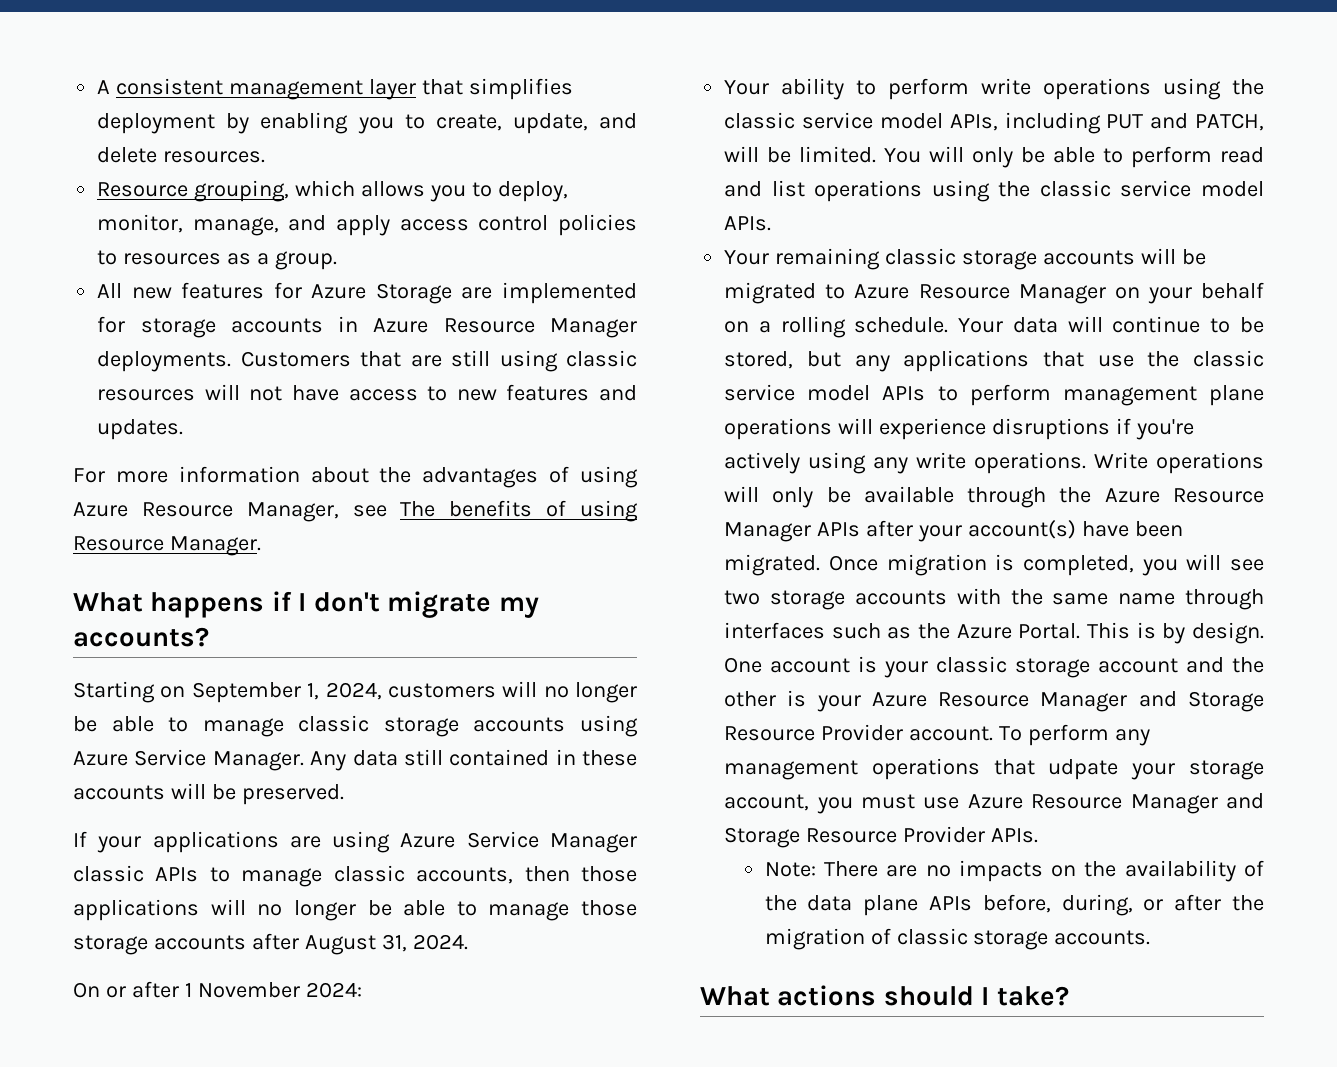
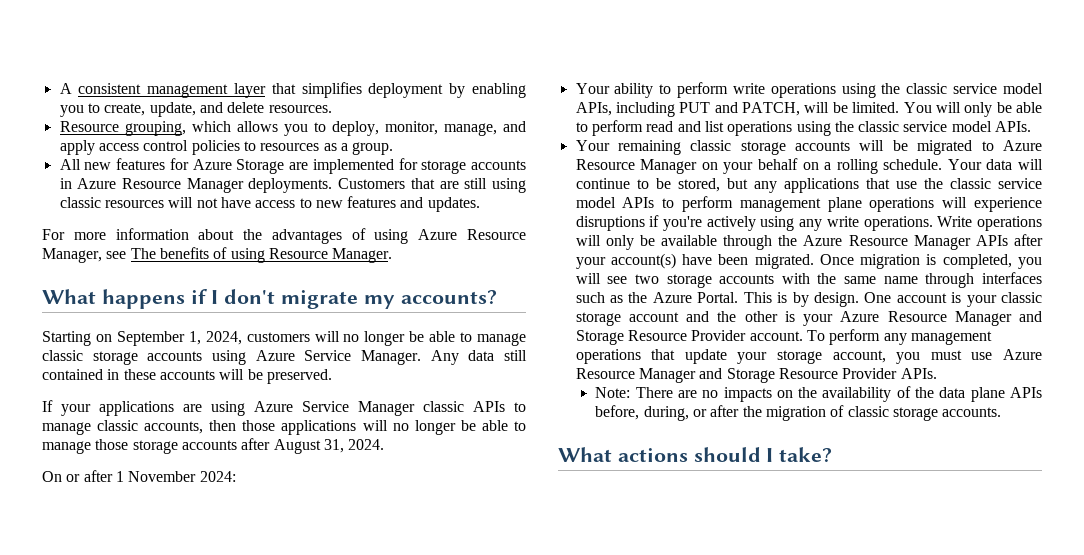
[1048,759,1119,780] udpate -> [684,349,727,364] update

